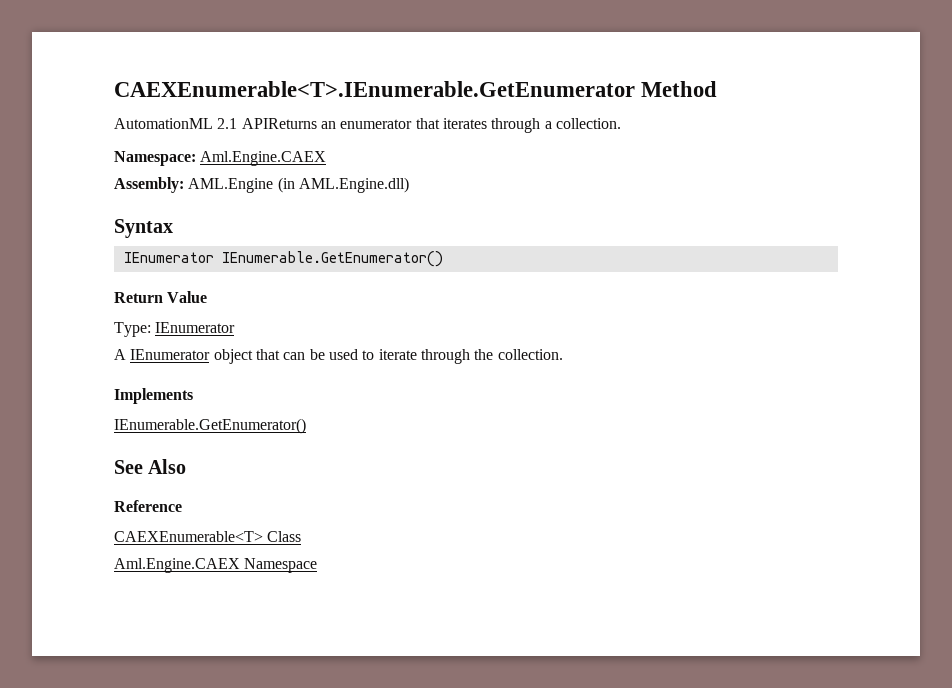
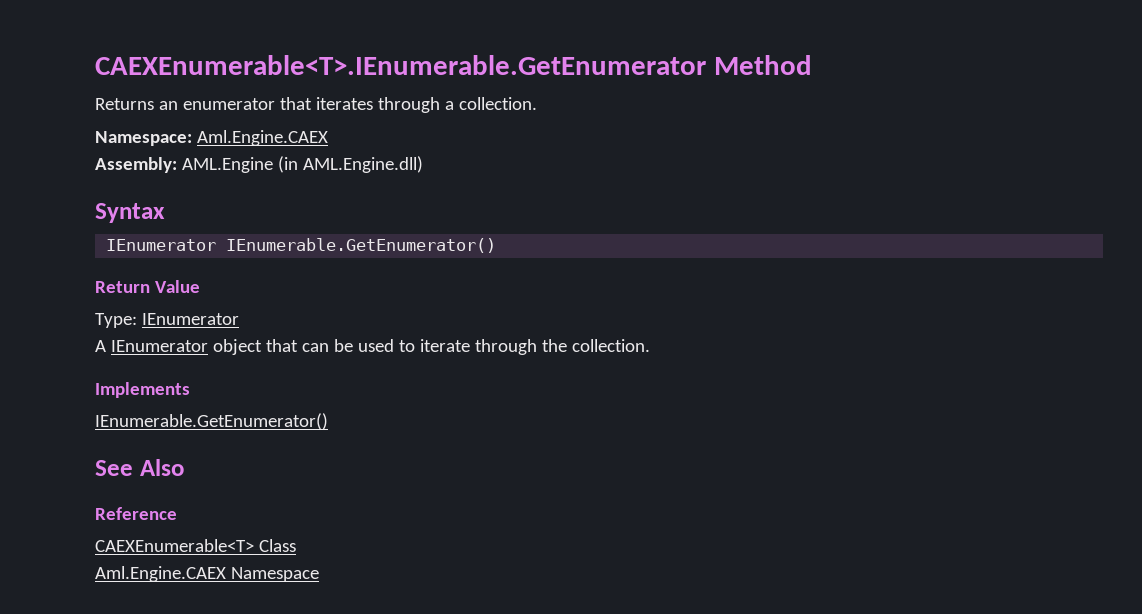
[114,118,317,129] AutomationML 2.1 APIReturns -> [95,98,154,110] Returns

